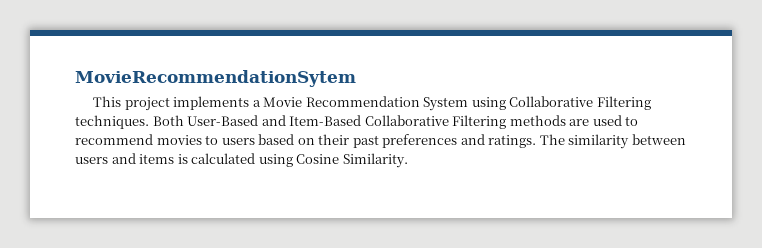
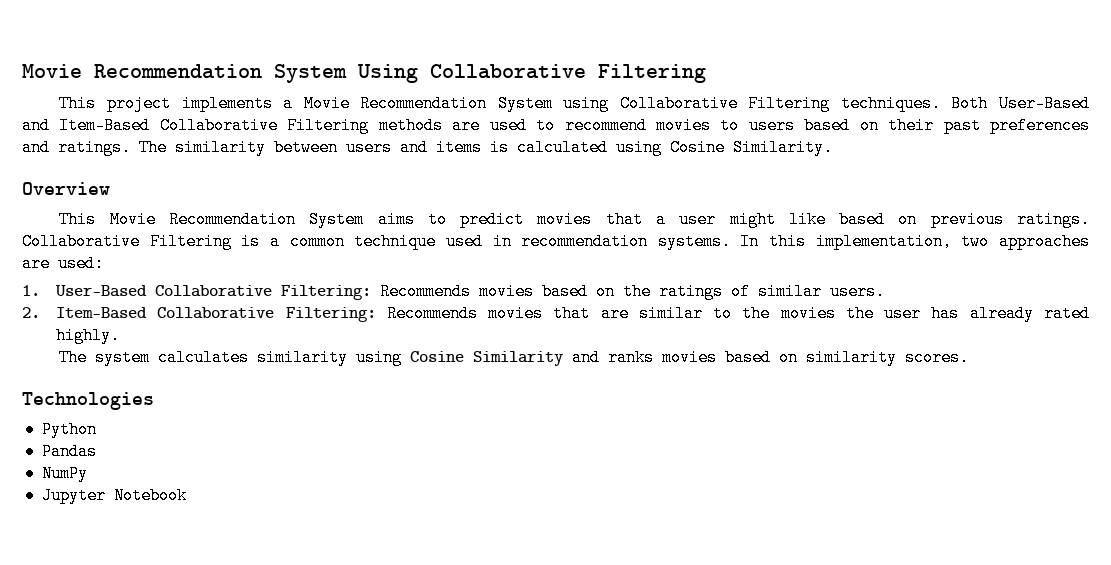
[75,70,356,87] MovieRecommendationSytem -> [22,64,706,83] Movie Recommendation System Using Collaborative Filtering
(408, 160) none -> [22,182,110,195] [59,211,1090,228] [22,233,1090,250] [22,255,104,272] [22,283,885,300] [22,305,1091,322] [55,327,120,344] [59,349,970,366] [22,392,154,410] [41,421,97,438] [41,443,97,460] [41,465,88,482] [41,487,187,504] // Overview // This Movie Recommendation System aims to predict movies that a user might like based on previous ratings. Collaborative Filtering is a common technique used in recommendation systems. In this implementation, two approaches are used: // 1. User-Based Collaborative Filtering: Recommends movies based on the ratings of similar users. // 2. Item-Based Collaborative Filtering: Recommends movies that are similar to the movies the user has already rated highly. // The system calculates similarity using Cosine Similarity and ranks movies based on similarity scores. // Technologies // Python // Pandas // NumPy // Jupyter Notebook

